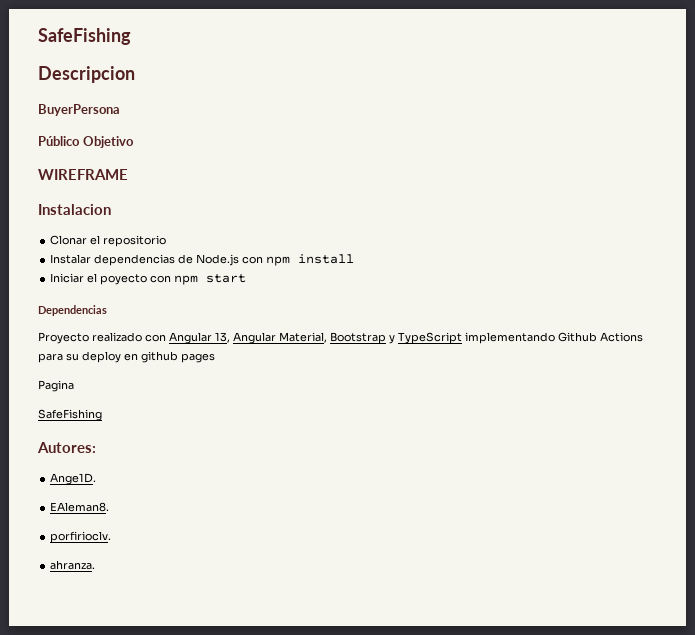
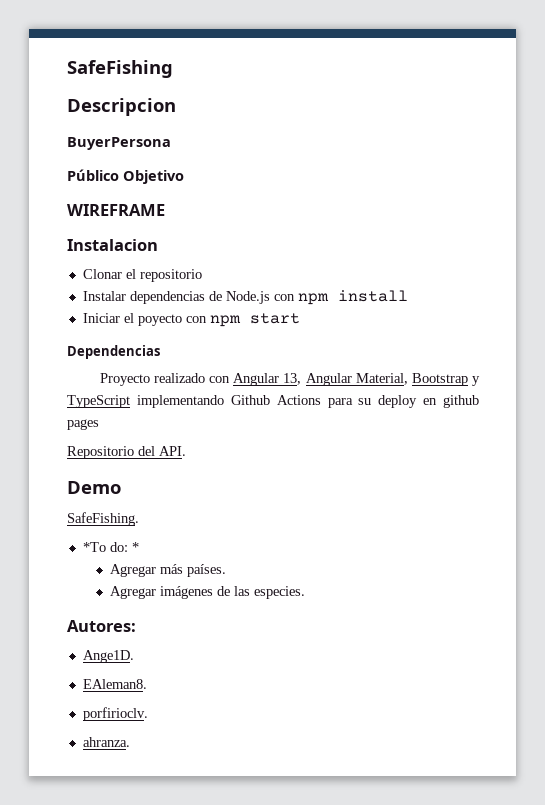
[38,380,74,392] [38,409,102,421] Pagina // SafeFishing -> [67,446,186,459] [67,481,121,494] [67,512,139,526] [82,542,139,552] [110,564,227,577] [110,586,306,599] Repositorio del API. // Demo // SafeFishing. // *To do: * // Agregar más países. // Agregar imágenes de las especies.

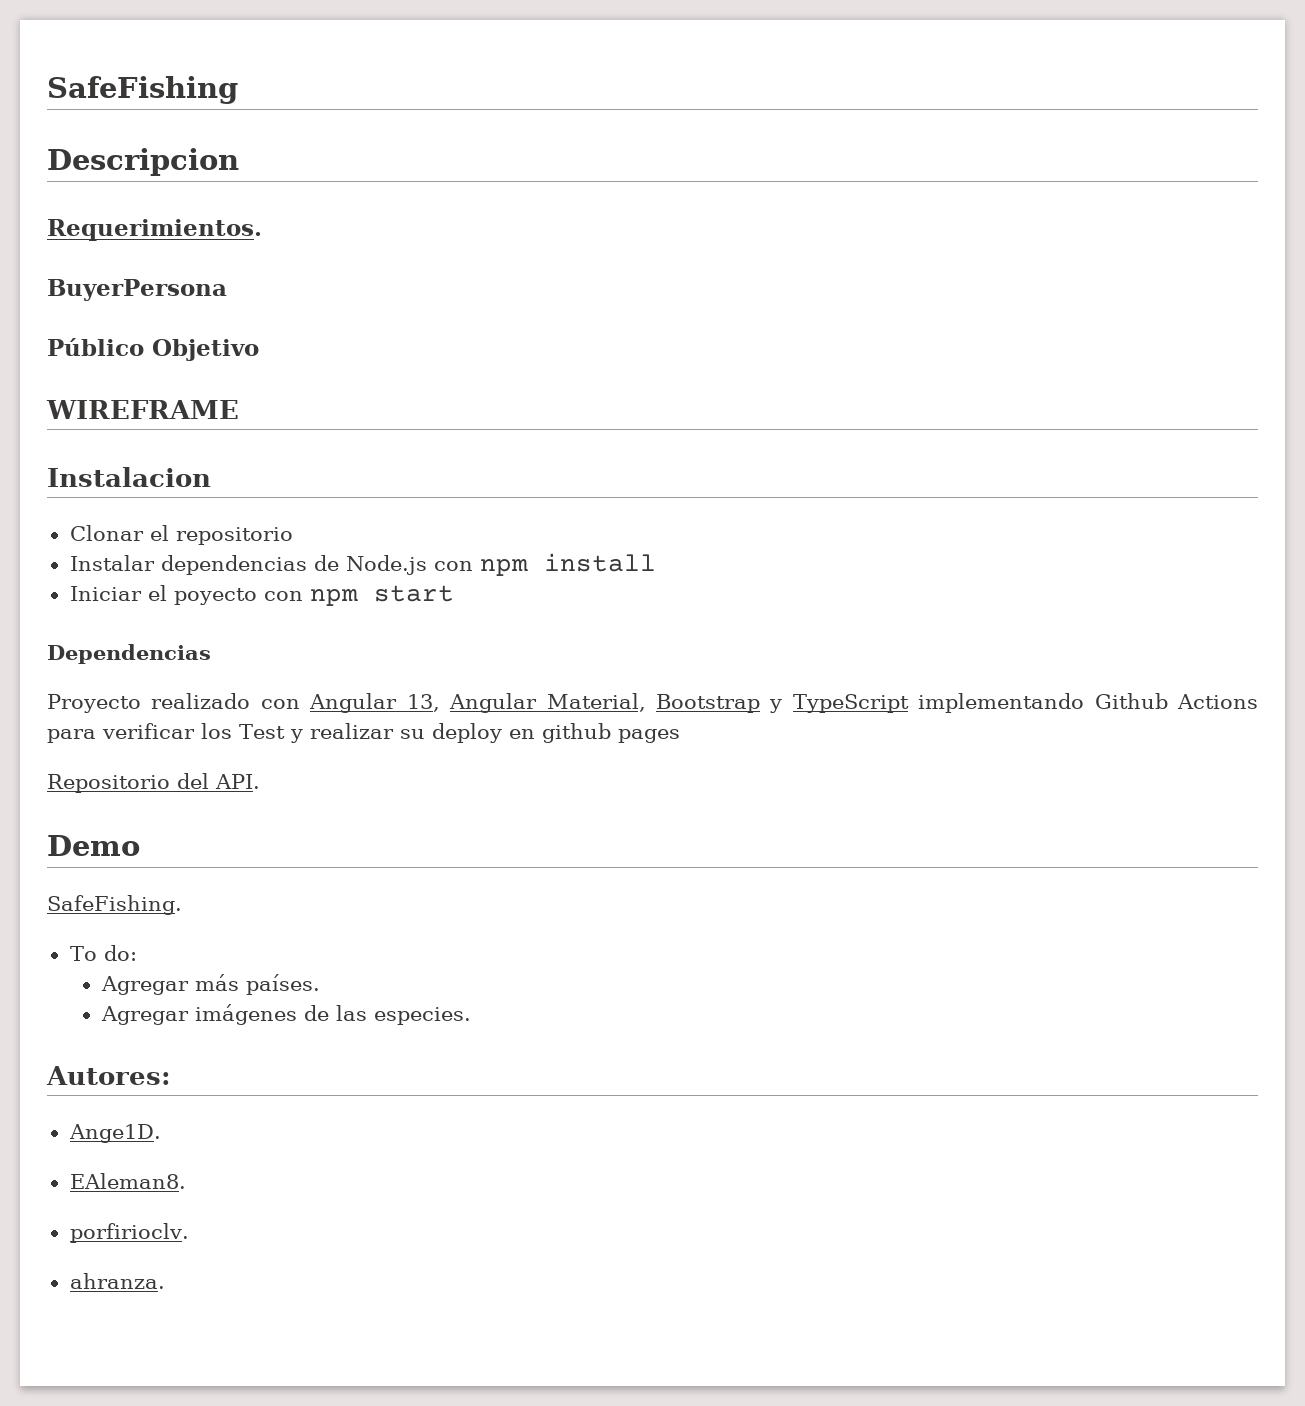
(176, 107) none -> [47,219,262,241] // Requerimientos.
(353, 403) none -> [102,723,394,743] verificar los Test y realizar
[82,542,106,552] *To -> [69,946,97,961] To
[131,542,139,552] * -> (137, 953) none

